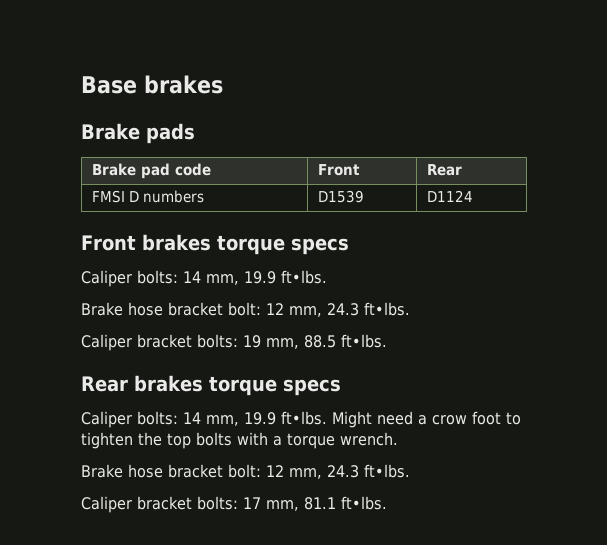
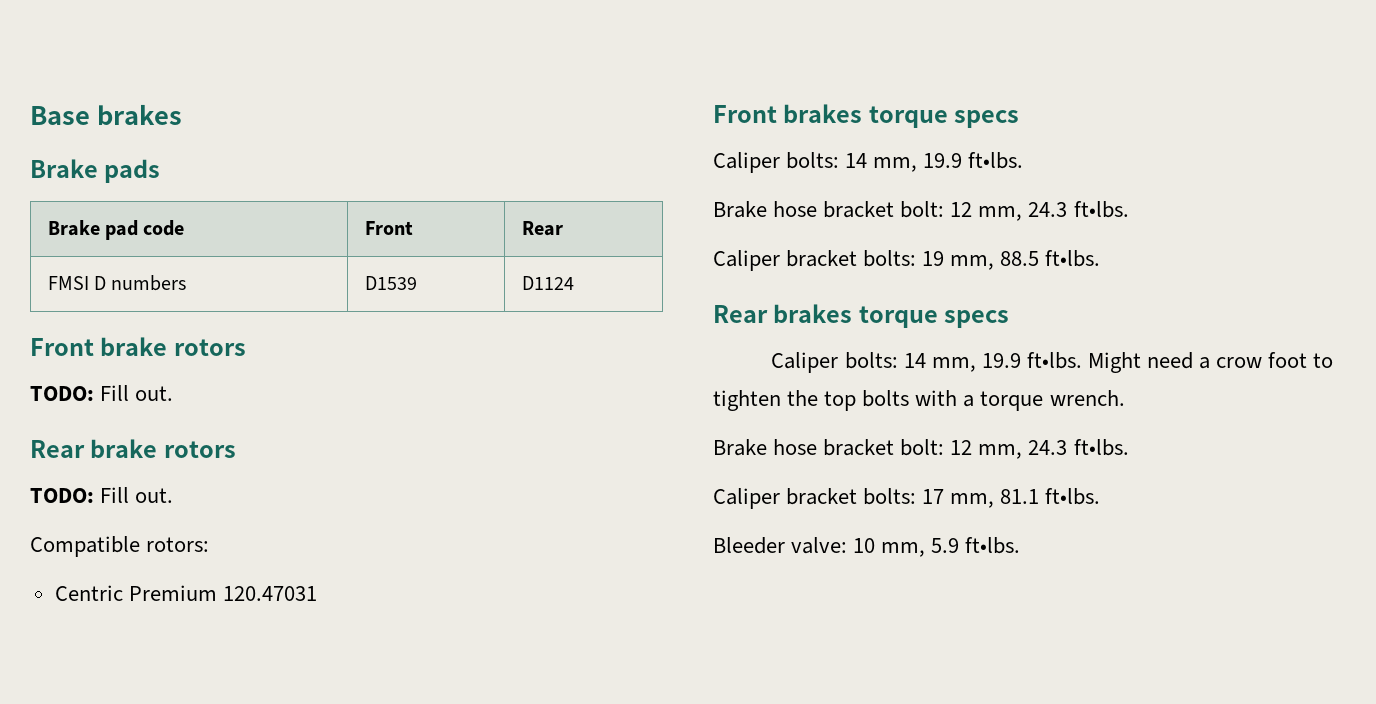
(473, 196) none -> [30,337,246,356] [30,385,174,401] [30,439,236,458] [30,487,174,503] [30,536,210,557] [54,585,317,601] // Front brake rotors // TODO: Fill out. // Rear brake rotors // TODO: Fill out. // Compatible rotors: // Centric Premium 120.47031
(387, 503) none -> [713,537,1021,557] // Bleeder valve: 10 mm, 5.9 ft•lbs.

